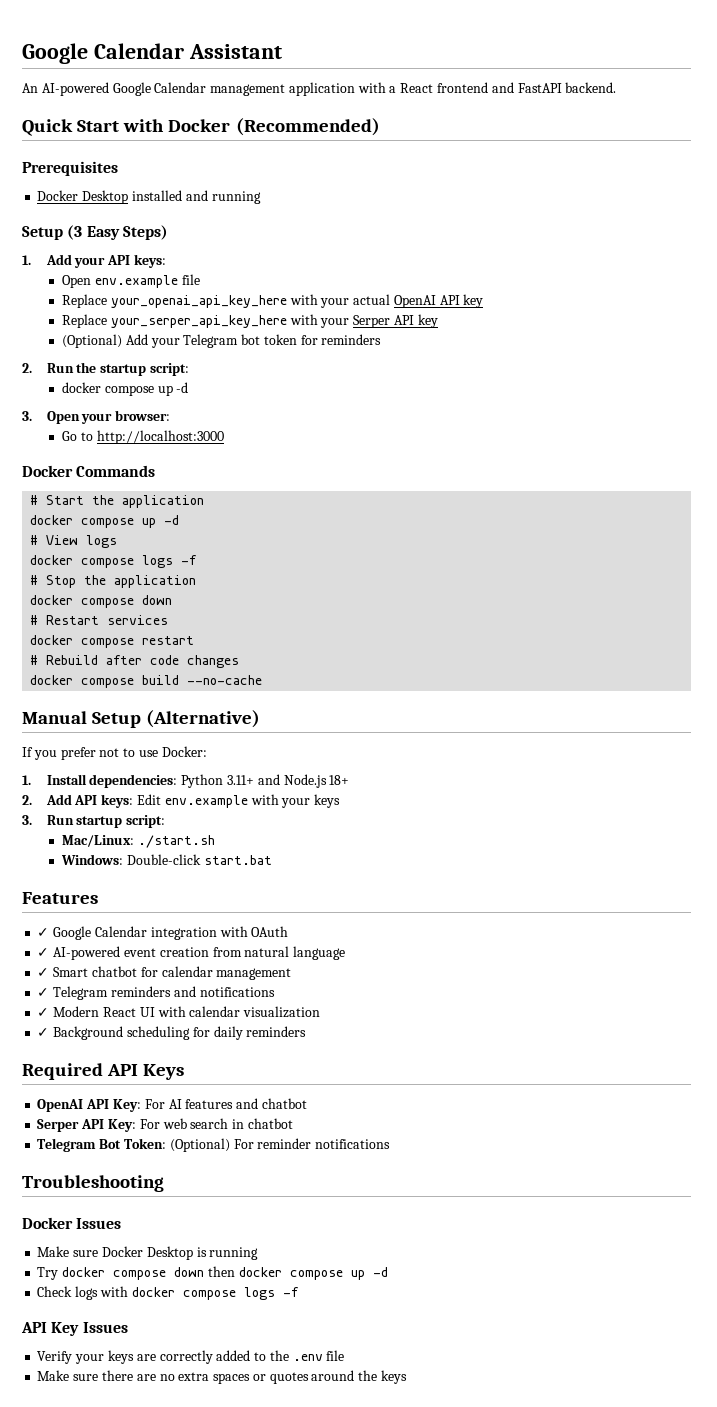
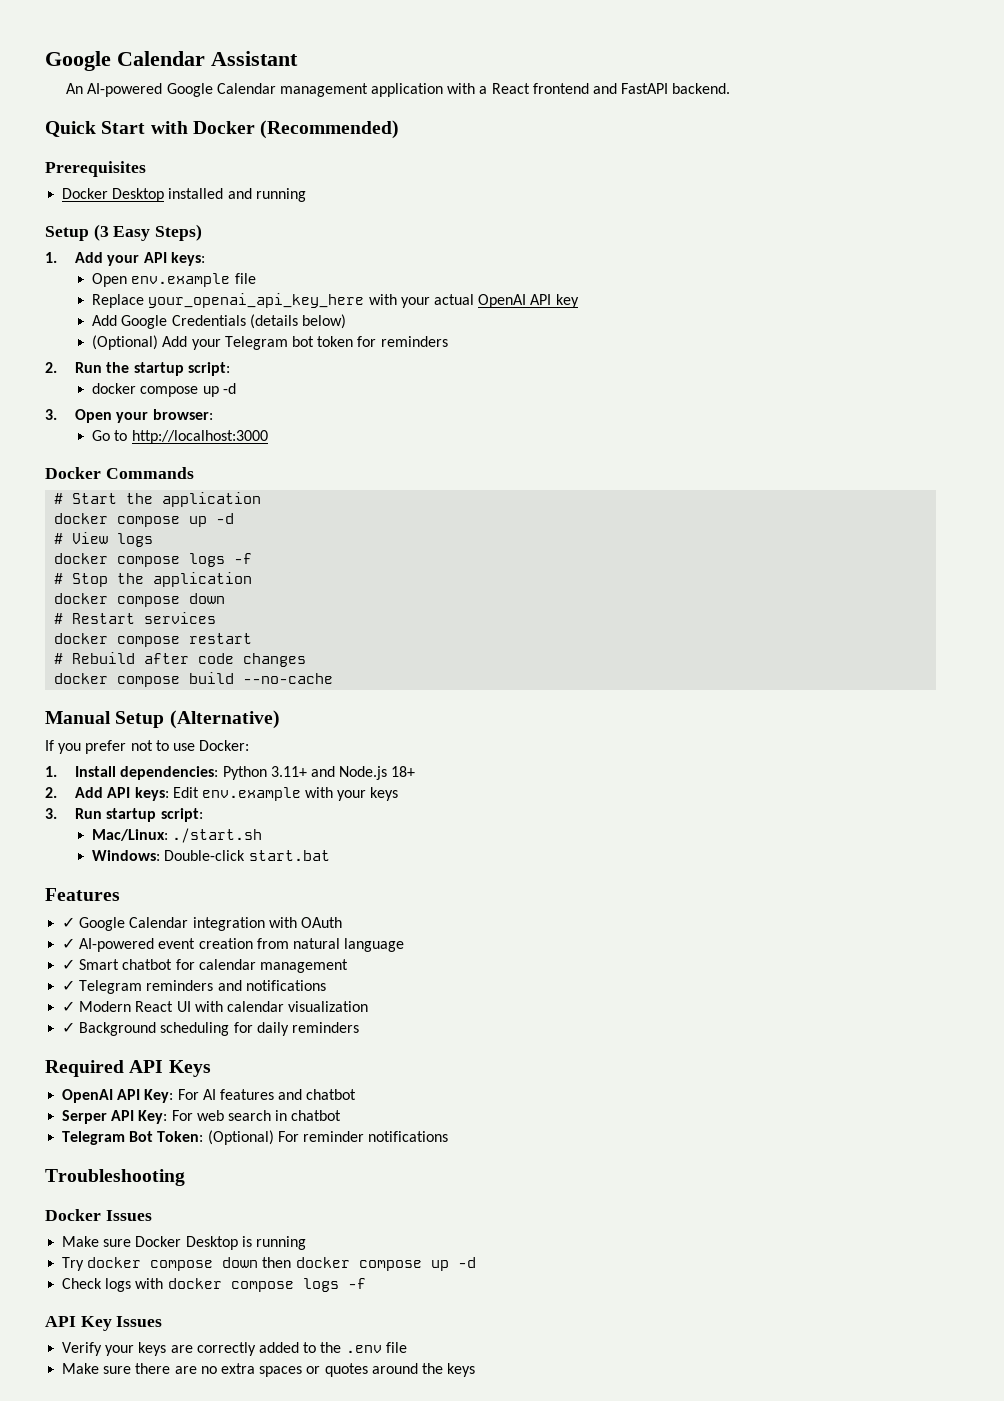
[62,314,438,328] Replace your_serper_api_key_here with your Serper API key -> [92,314,346,329] Add Google Credentials (details below)

